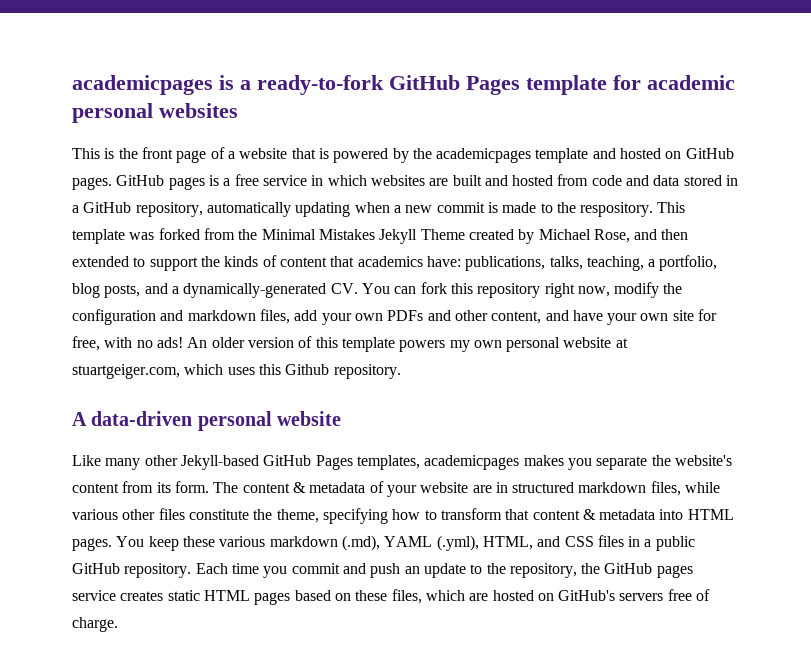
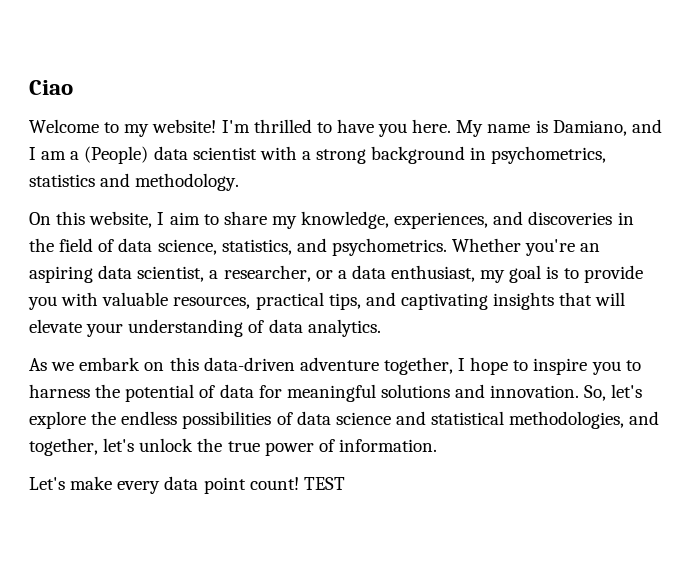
[72,75,735,95] [72,103,238,123] [72,147,734,163] [72,174,739,190] [72,202,686,217] [72,228,689,244] [72,255,718,271] [72,282,683,298] [72,309,718,325] [72,336,628,352] [72,364,401,379] [72,411,342,431] [72,455,732,470] [72,481,721,497] [72,508,734,524] [72,535,695,551] [72,563,693,578] [72,589,711,605] [72,617,118,632] academicpages is a ready-to-fork GitHub Pages template for academic personal websites // This is the front page of a website that is powered by the academicpages template and hosted on GitHub pages. GitHub pages is a free service in which websites are built and hosted from code and data stored in a GitHub repository, automatically updating when a new commit is made to the respository. This template was forked from the Minimal Mistakes Jekyll Theme created by Michael Rose, and then extended to support the kinds of content that academics have: publications, talks, teaching, a portfolio, blog posts, and a dynamically-generated CV. You can fork this repository right now, modify the configuration and markdown files, add your own PDFs and other content, and have your own site for free, with no ads! An older version of this template powers my own personal website at stuartgeiger.com, which uses this Github repository. // A data-driven personal website // Like many other Jekyll-based GitHub Pages templates, academicpages makes you separate the website's content from its form. The content & metadata of your website are in structured markdown files, while various other files constitute the theme, specifying how to transform that content & metadata into HTML pages. You keep these various markdown (.md), YAML (.yml), HTML, and CSS files in a public GitHub repository. Each time you commit and push an update to the repository, the GitHub pages service creates static HTML pages based on these files, which are hosted on GitHub's servers free of charge. -> [29,80,73,95] [29,119,662,137] [29,146,607,164] [29,173,240,191] [29,211,634,229] [29,238,601,256] [29,265,643,283] [28,292,626,310] [29,319,381,337] [29,357,641,375] [29,384,643,402] [29,411,660,429] [29,438,437,456] [29,476,345,494] Ciao // Welcome to my website! I'm thrilled to have you here. My name is Damiano, and I am a (People) data scientist with a strong background in psychometrics, statistics and methodology. // On this website, I aim to share my knowledge, experiences, and discoveries in the field of data science, statistics, and psychometrics. Whether you're an aspiring data scientist, a researcher, or a data enthusiast, my goal is to provide you with valuable resources, practical tips, and captivating insights that will elevate your understanding of data analytics. // As we embark on this data-driven adventure together, I hope to inspire you to harness the potential of data for meaningful solutions and innovation. So, let's explore the endless possibilities of data science and statistical methodologies, and together, let's unlock the true power of information. // Let's make every data point count! TEST

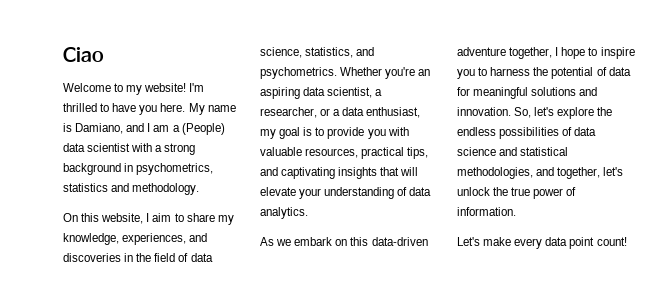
[303,477,345,490] TEST -> (627, 241) none

